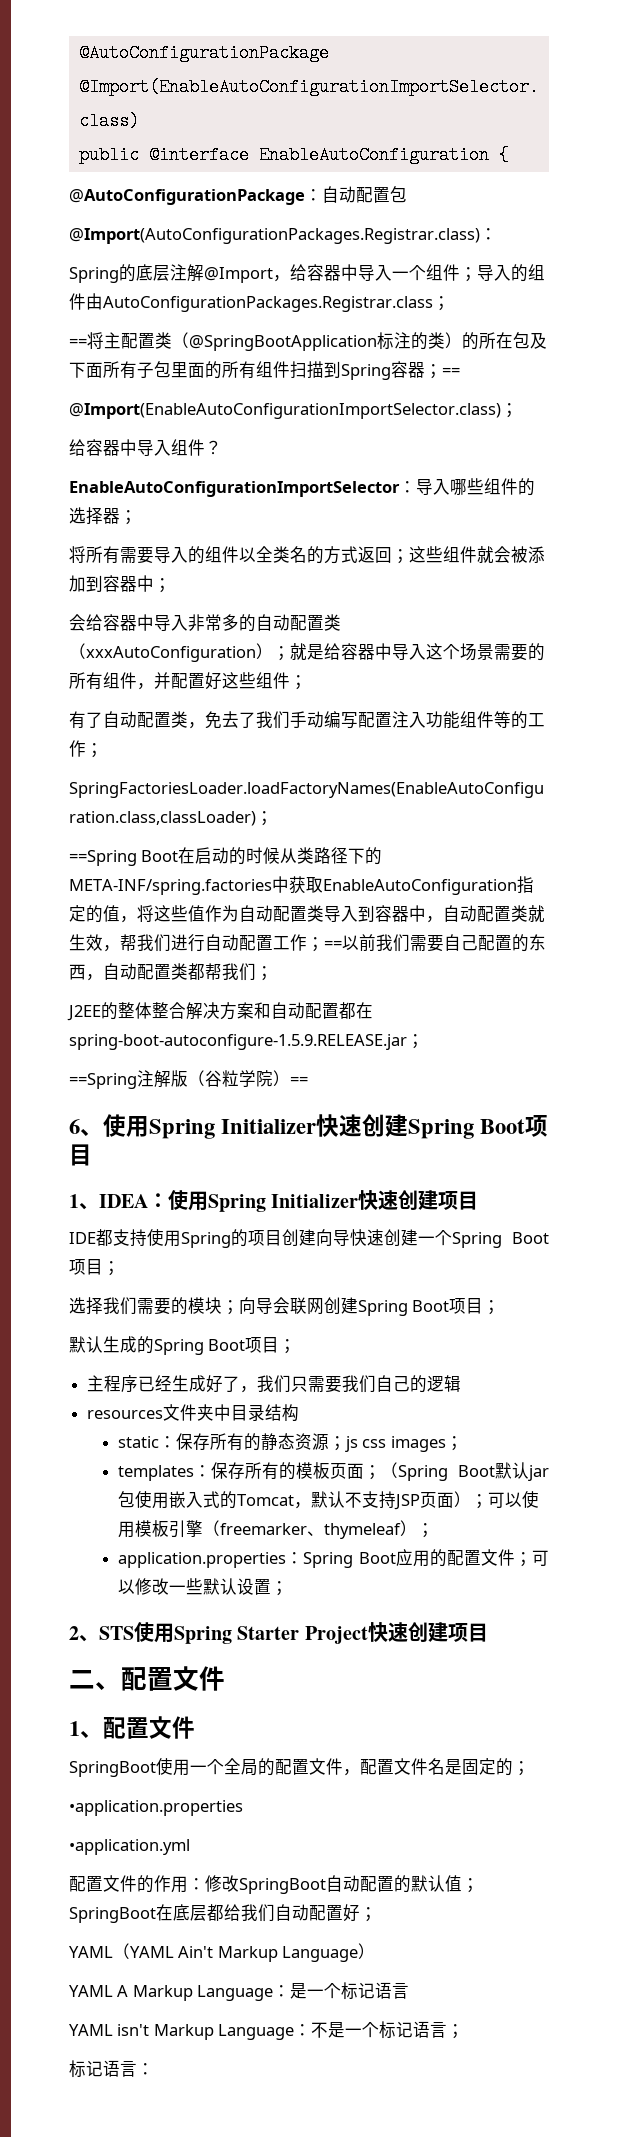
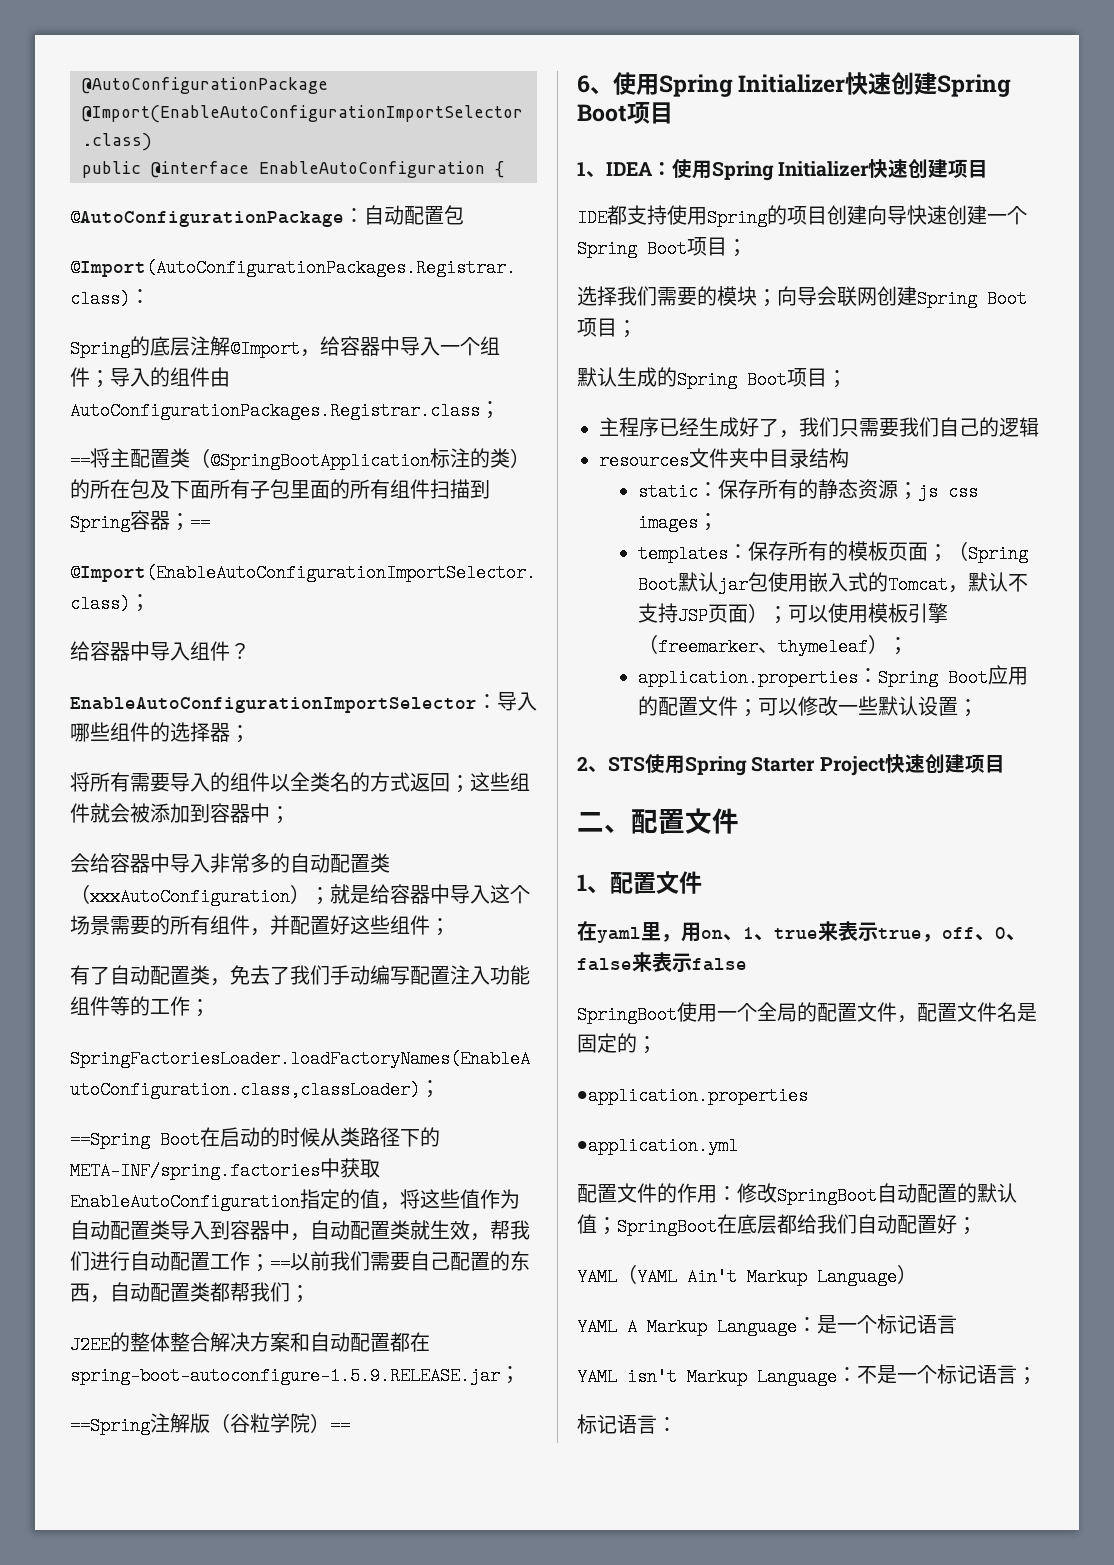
(195, 1727) none -> [577,921,1026,943] [577,952,747,972] // 在yaml里，用on、1、true来表示true，off、0、false来表示false

